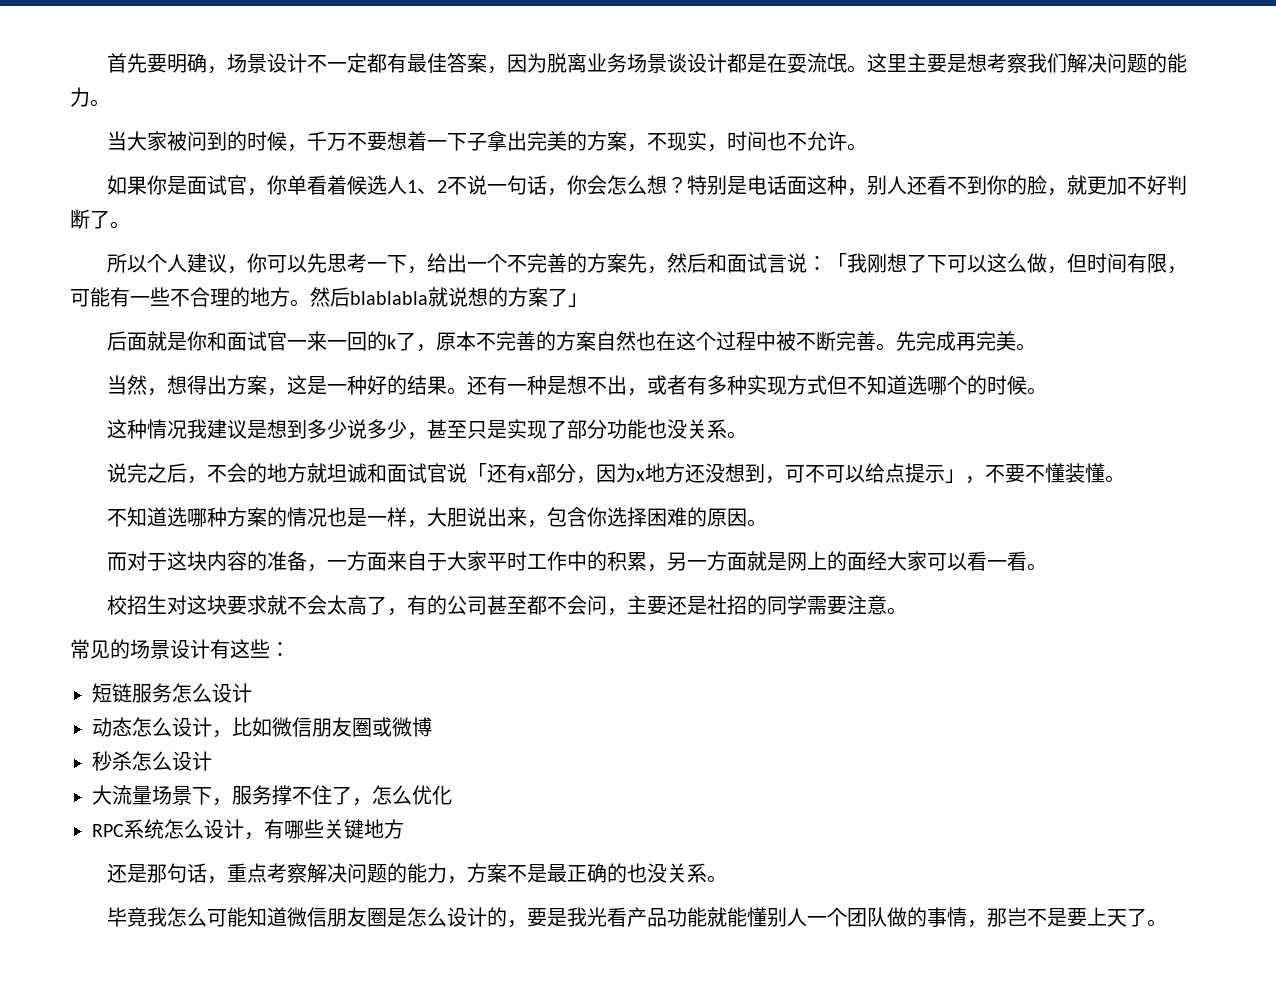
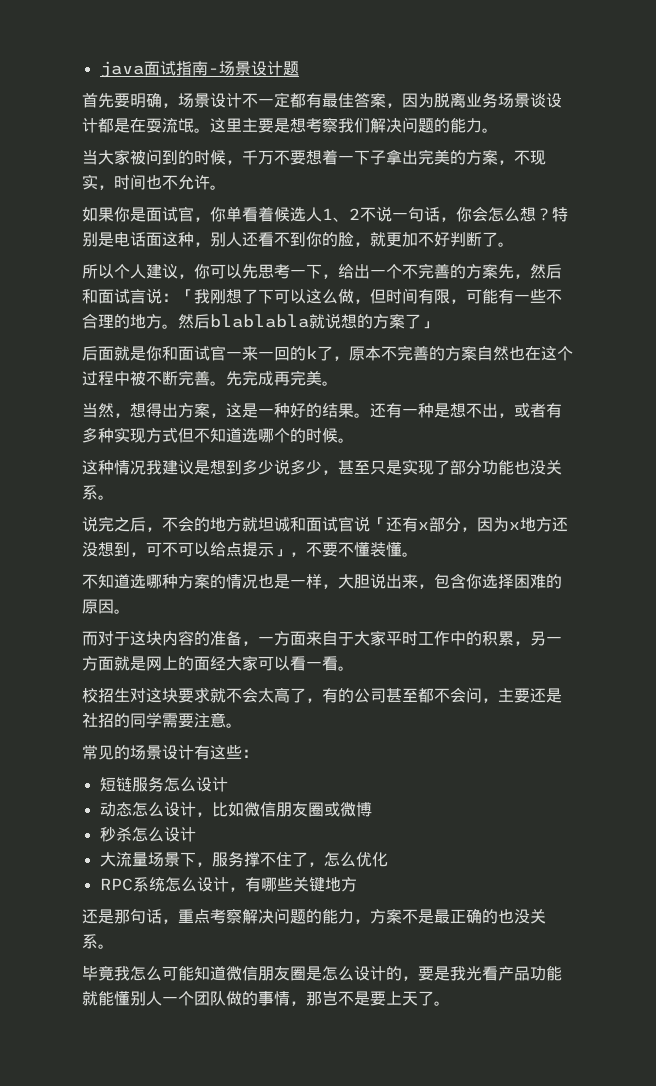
(106, 63) none -> [99,61,299,78] java面试指南-场景设计题 //

